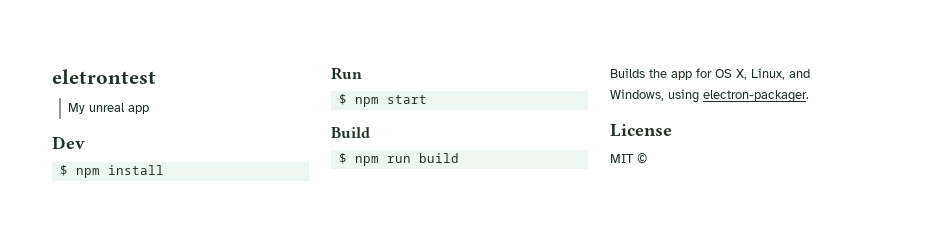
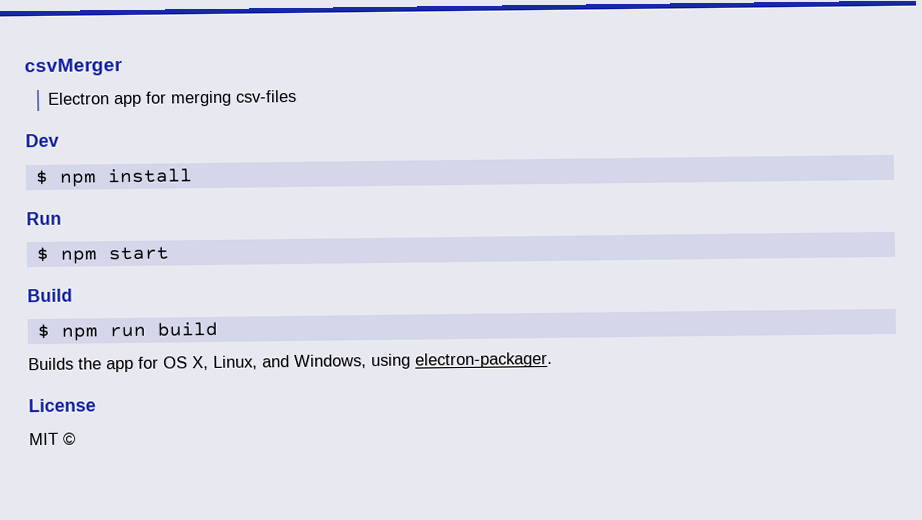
[52,69,156,84] [67,103,149,114] eletrontest // My unreal app -> [24,58,123,77] [47,89,298,108] csvMerger // Electron app for merging csv-files

